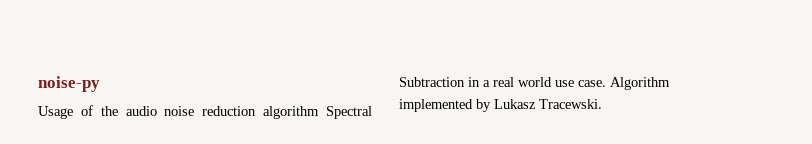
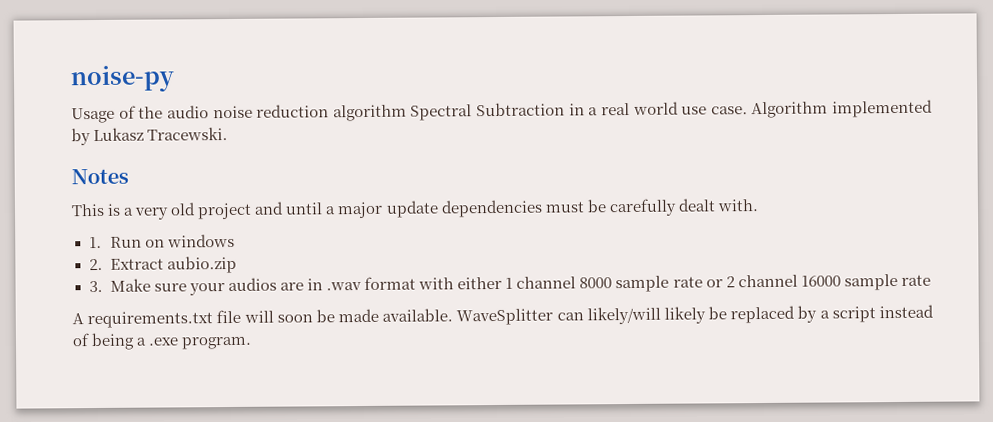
(602, 104) none -> [71,168,129,185] [71,198,759,220] [88,233,235,249] [88,255,237,274] [88,273,931,296] [72,304,934,329] [72,332,253,351] // Notes // This is a very old project and until a major update dependencies must be carefully dealt with. // 1. Run on windows // 2. Extract aubio.zip // 3. Make sure your audios are in .wav format with either 1 channel 8000 sample rate or 2 channel 16000 sample rate // A requirements.txt file will soon be made available. WaveSplitter can likely/will likely be replaced by a script instead of being a .exe program.

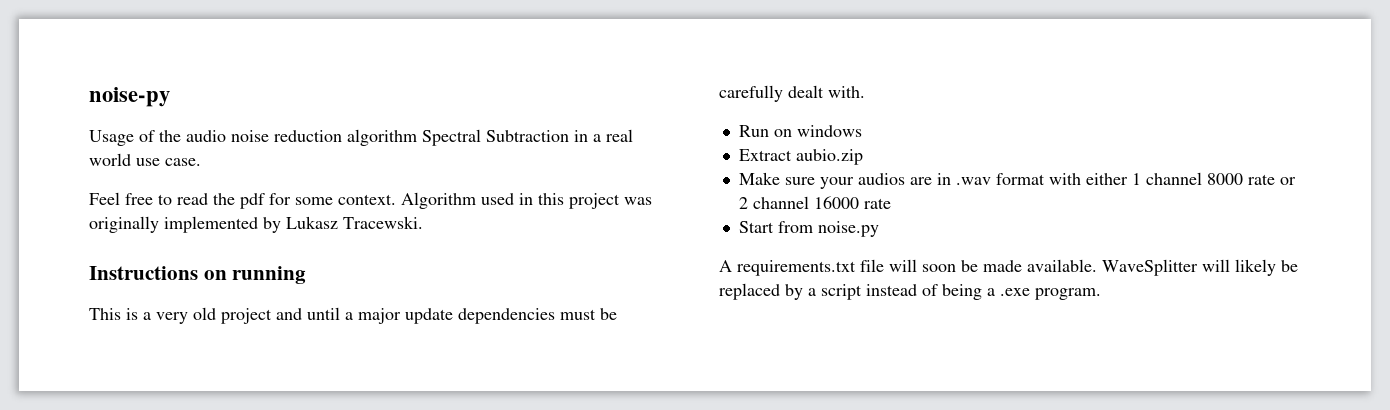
[751,101,829,119] Algorithm -> [89,192,652,209] [89,216,159,233] // Feel free to read the pdf for some context. Algorithm used in this project was originally
[71,168,129,185] Notes -> [89,266,307,284] Instructions on running
[88,236,102,249] 1. -> (865, 92) none
[88,258,103,271] 2. -> (862, 131) none
[88,280,103,293] 3. -> (863, 157) none
[615,275,670,293] sample -> (1243, 179) none
[843,273,931,291] sample rate -> [863,198,891,209] [738,221,879,237] rate // Start from noise.py
[556,306,661,325] can likely/will -> [1202,259,1230,272] will

